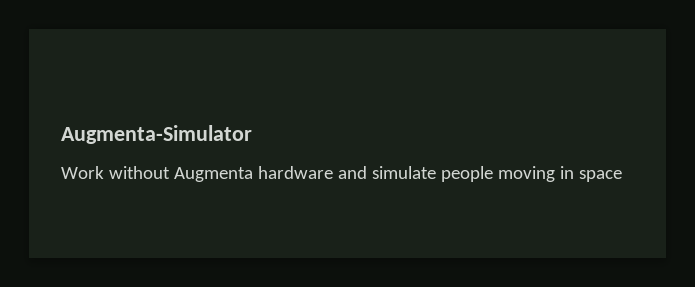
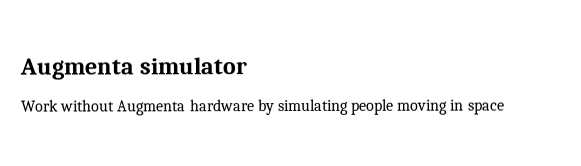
[61,125,252,144] Augmenta-Simulator -> [19,57,248,80] Augmenta simulator
[337,166,436,179] and simulate -> [257,98,349,116] by simulating

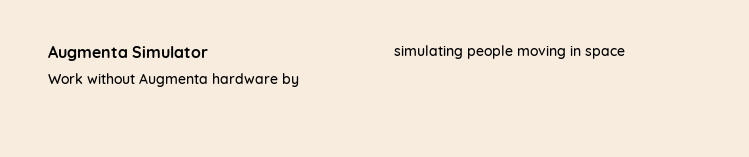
[19,57,248,80] Augmenta simulator -> [48,45,209,61] Augmenta Simulator

